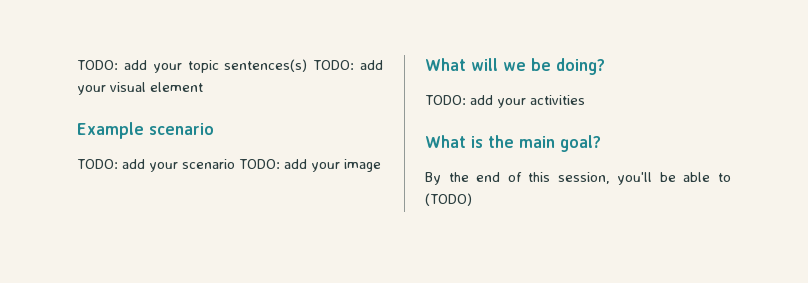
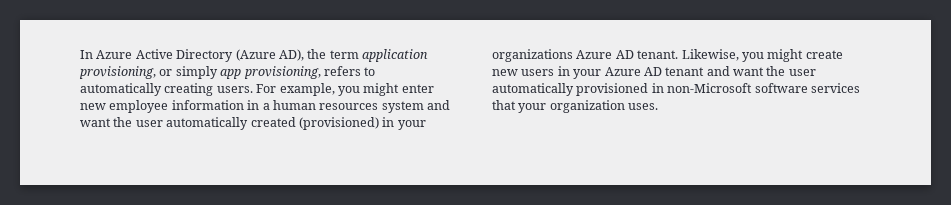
[77,59,383,73] [77,82,203,95] [77,122,214,139] [77,159,381,172] [425,58,605,75] [425,95,585,108] [425,135,601,152] [425,172,731,185] [425,193,472,206] TODO: add your topic sentences(s) TODO: add your visual element // Example scenario // TODO: add your scenario TODO: add your image // What will we be doing? // TODO: add your activities // What is the main goal? // By the end of this session, you'll be able to (TODO) -> [80,49,428,62] [79,66,376,79] [80,83,434,96] [80,100,450,113] [80,117,426,130] [492,49,843,62] [492,66,816,79] [492,83,860,96] [492,100,659,113] In Azure Active Directory (Azure AD), the term application provisioning, or simply app provisioning, refers to automatically creating users. For example, you might enter new employee information in a human resources system and want the user automatically created (provisioned) in your organizations Azure AD tenant. Likewise, you might create new users in your Azure AD tenant and want the user automatically provisioned in non-Microsoft software services that your organization uses.

